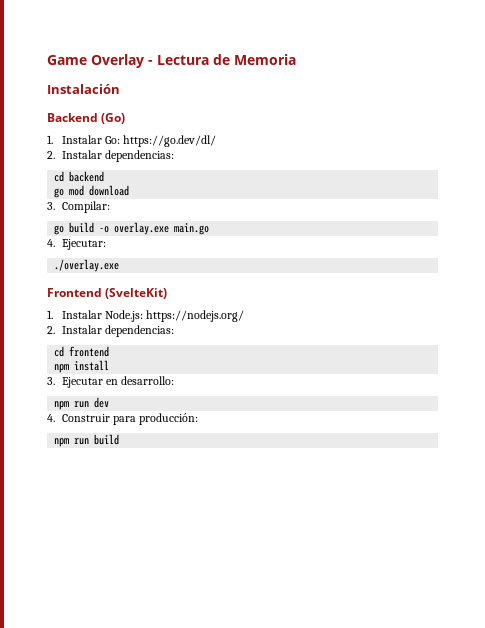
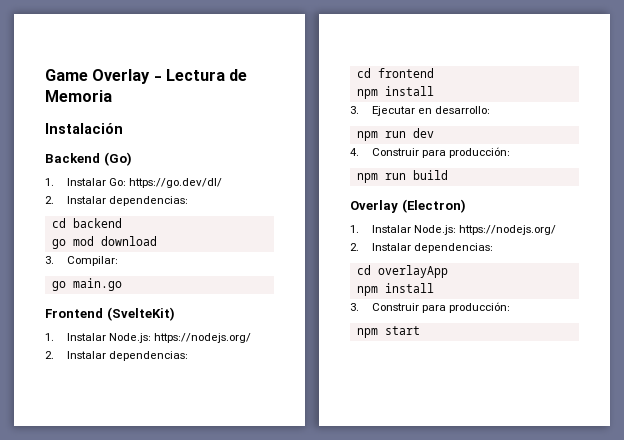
[69,222,210,235] [47,239,106,250] [54,259,120,272] build -o overlay.exe main.go // 4. Ejecutar: // ./overlay.exe -> [72,278,122,291] main.go
(120, 439) none -> [350,199,466,213] [350,225,557,235] [350,243,494,253] [356,265,448,278] [356,283,434,296] [350,302,511,313] [356,326,420,338] // Overlay (Electron) // 1. Instalar Node.js: https://nodejs.org/ // 2. Instalar dependencias: // cd overlayApp // npm install // 3. Construir para producción: // npm start

